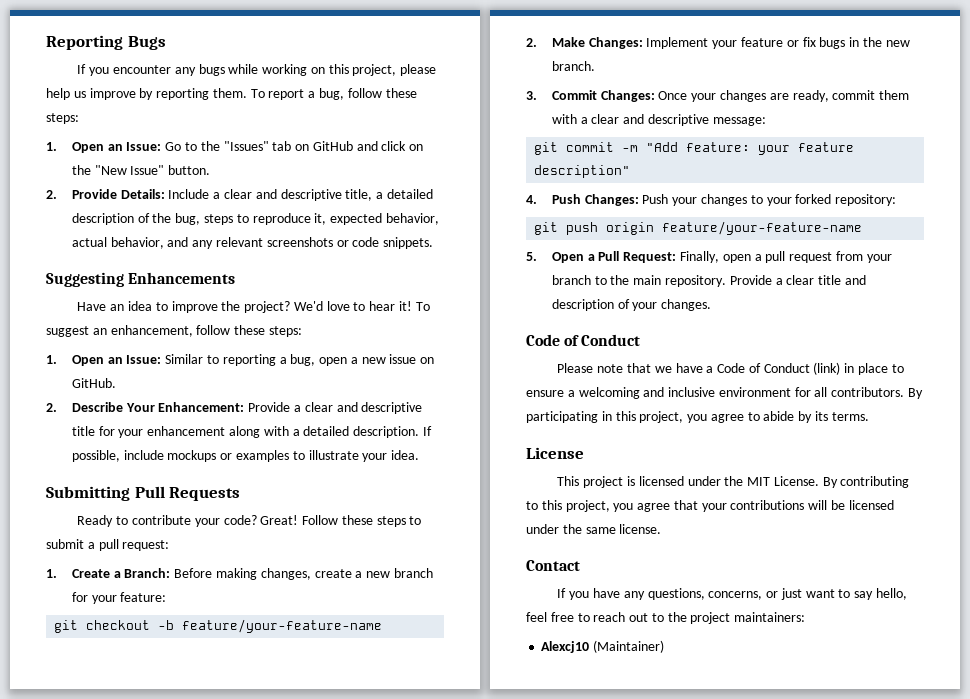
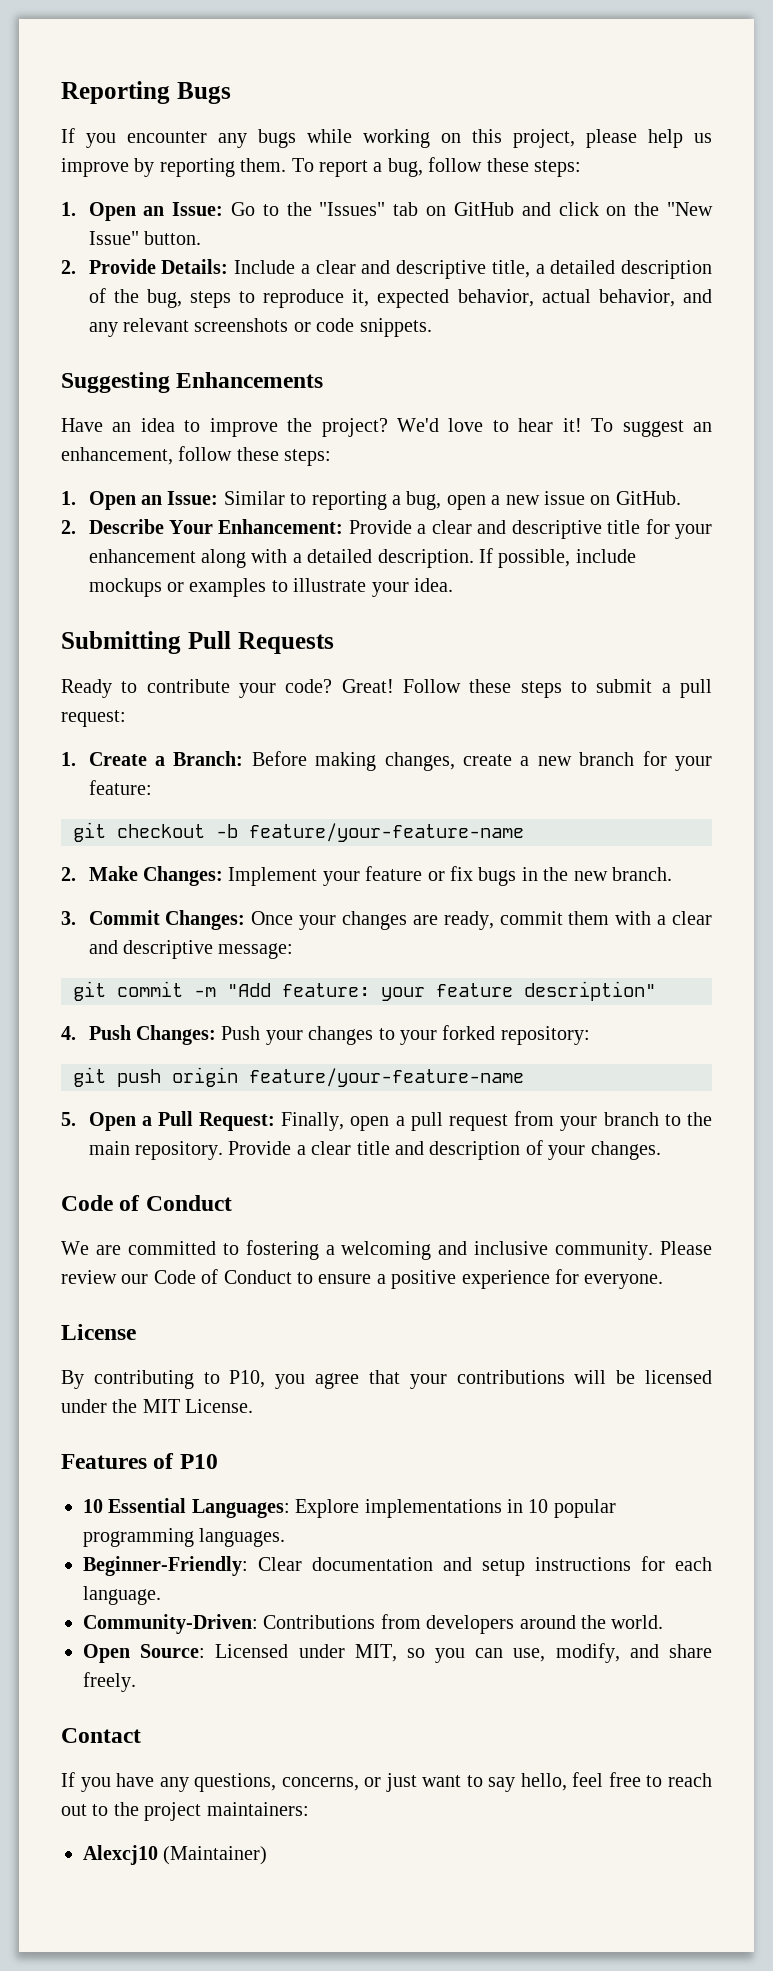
[557,362,904,375] [526,387,924,399] [526,411,869,423] [526,447,584,459] [557,476,819,488] Please note that we have a Code of Conduct (link) in place to ensure a welcoming and inclusive environment for all contributors. By participating in this project, you agree to abide by its terms. // License // This project is licensed under the MIT License. -> [61,1240,712,1260] [61,1269,664,1289] [61,1324,136,1340] We are committed to fostering a welcoming and inclusive community. Please review our Code of Conduct to ensure a positive experience for everyone. // License //
[541,500,610,512] this project, -> [229,1370,266,1388] P10,
[585,524,662,534] same license. -> [142,1399,254,1413] [61,1453,218,1469] [83,1498,616,1518] [83,1528,286,1547] [83,1556,712,1576] [83,1586,161,1605] [83,1614,664,1634] [83,1643,712,1663] [83,1672,136,1692] MIT License. // Features of P10 // 10 Essential Languages: Explore implementations in 10 popular programming languages. // Beginner-Friendly: Clear documentation and setup instructions for each language. // Community-Driven: Contributions from developers around the world. // Open Source: Licensed under MIT, so you can use, modify, and share freely.

